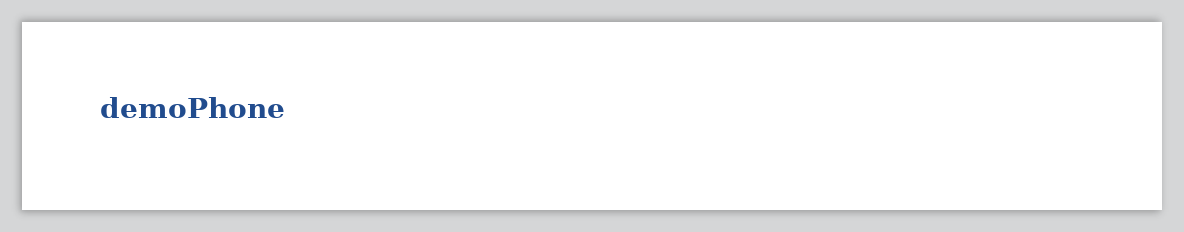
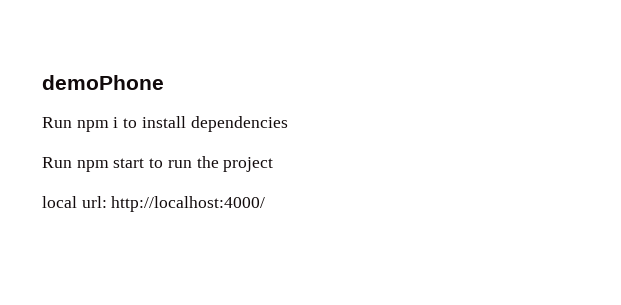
(285, 107) none -> [42,116,288,132] [42,156,274,172] [42,196,266,212] // Run npm i to install dependencies // Run npm start to run the project // local url: http://localhost:4000/

